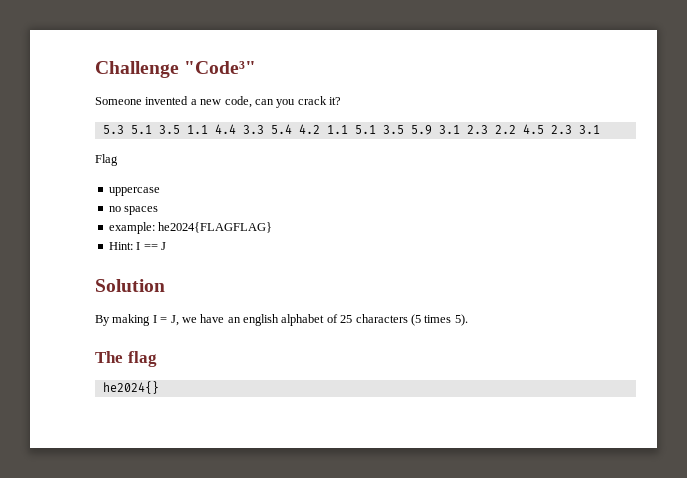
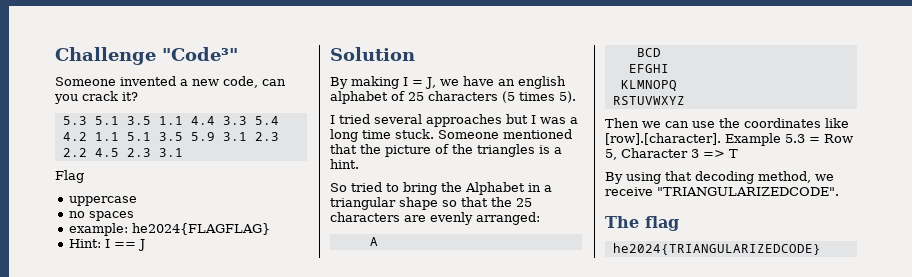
(468, 320) none -> [330,114,578,127] [330,129,572,142] [330,144,562,157] [330,159,359,169] [330,182,552,195] [330,197,532,210] [330,212,540,225] [369,237,378,246] [636,48,661,57] [628,64,669,73] [620,80,677,91] [612,96,685,105] [605,118,849,128] [605,133,853,146] [605,148,738,160] [605,171,834,184] [605,187,839,196] // I tried several approaches but I was a long time stuck. Someone mentioned that the picture of the triangles is a hint. // So tried to bring the Alphabet in a triangular shape so that the 25 characters are evenly arranged: // A // BCD // EFGHI // KLMNOPQ // RSTUVWXYZ // Then we can use the coordinates like [row].[character]. Example 5.3 = Row 5, Character 3 => T // By using that decoding method, we receive "TRIANGULARIZEDCODE".
[102,381,159,394] he2024{} -> [612,243,821,255] he2024{TRIANGULARIZEDCODE}

